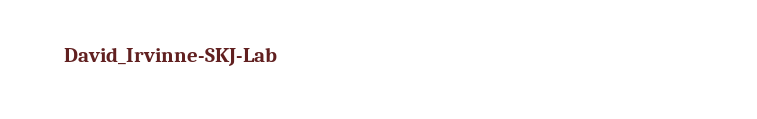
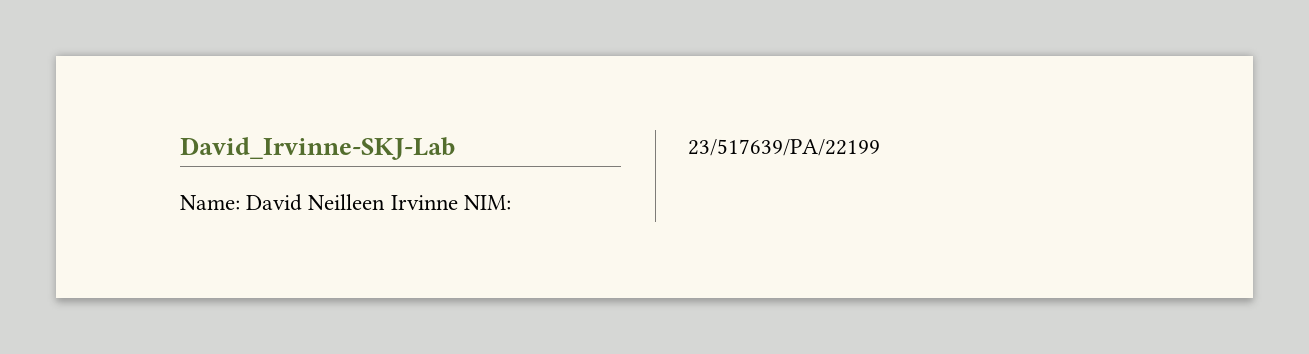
(277, 56) none -> [180,194,511,211] [688,139,880,156] // Name: David Neilleen Irvinne NIM: 23/517639/PA/22199

